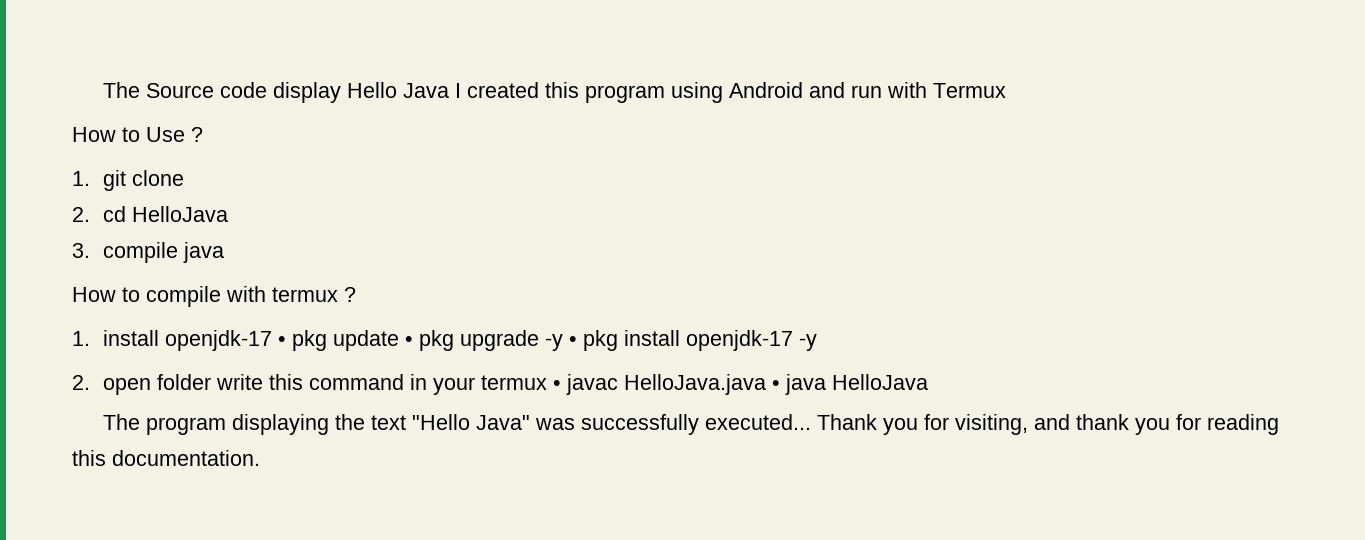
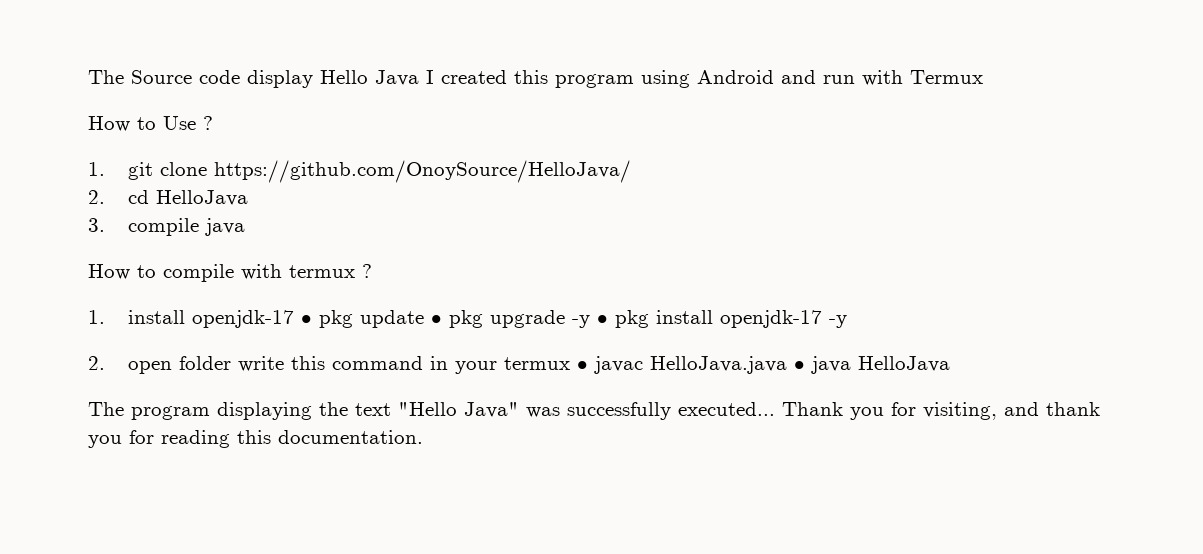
(185, 178) none -> [213,160,631,183] https://github.com/OnoySource/HelloJava/

